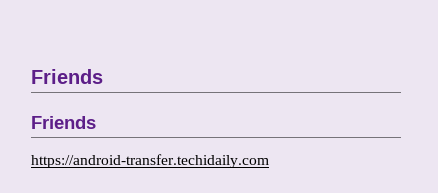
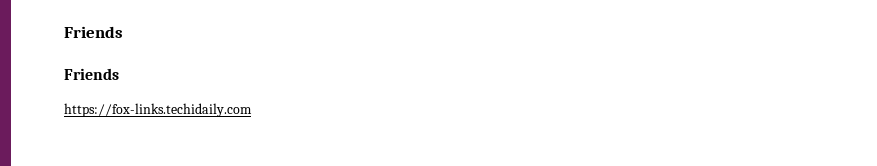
[31,154,269,168] https://android-transfer.techidaily.com -> [64,103,252,117] https://fox-links.techidaily.com

